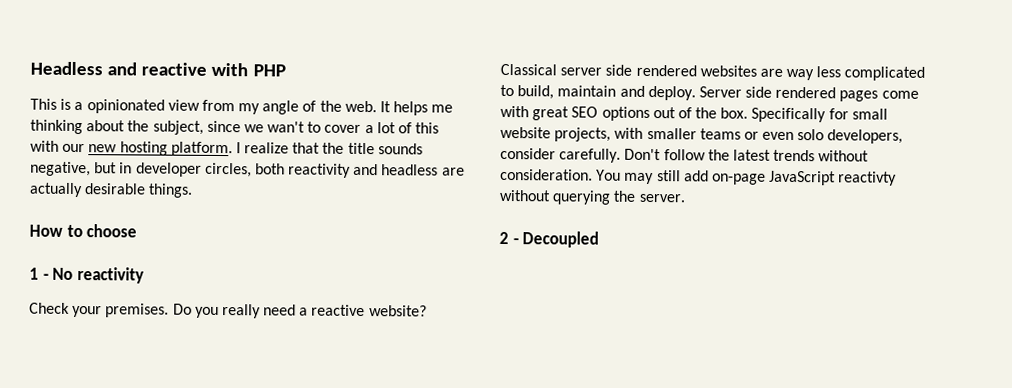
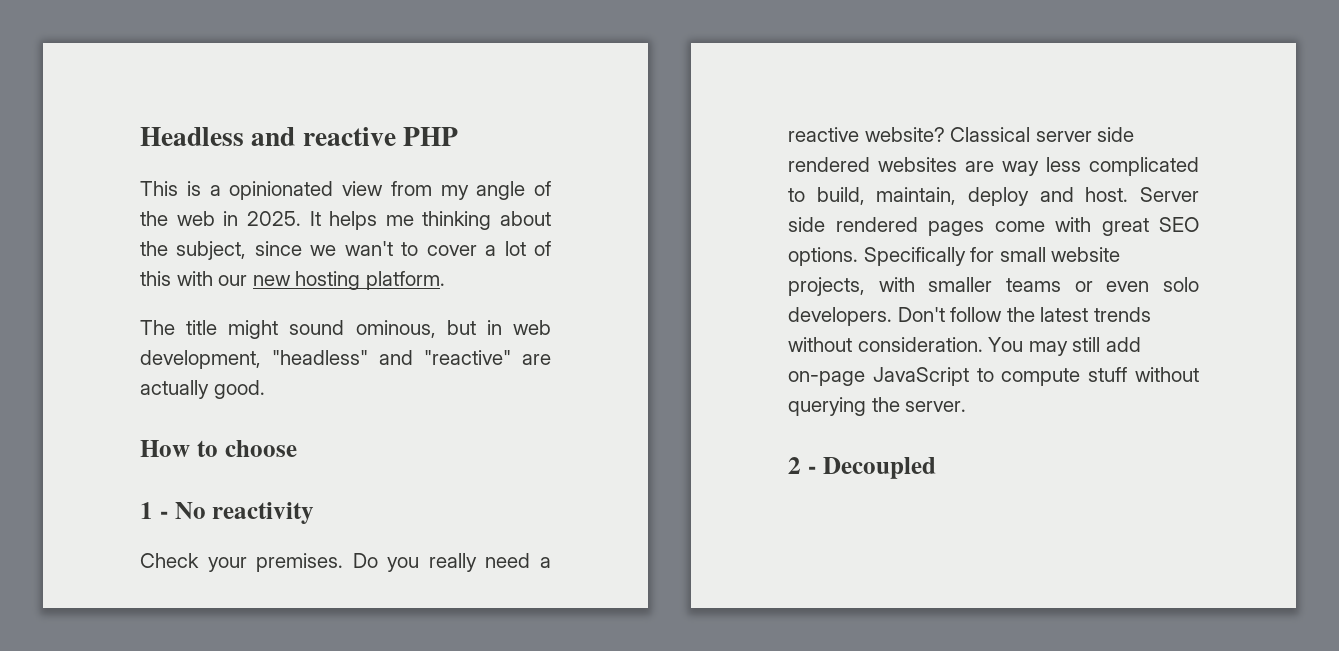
[211,62,249,77] with -> (396, 136) none
[344,100,377,113] web. -> [176,211,301,226] web in 2025.
[235,142,423,155] [30,161,465,178] [29,182,194,198] I realize that the title sounds negative, but in developer circles, both reactivity and headless are actually desirable things. -> [140,320,551,339] [140,350,551,369] [140,380,265,399] // The title might sound ominous, but in web development, "headless" and "reactive" are actually good.
[557,85,696,101] maintain and deploy. -> [876,187,1129,206] maintain, deploy and host.
[601,106,749,122] options out of the box. -> [788,247,858,266] options.
[827,129,904,144] [500,147,622,163] developers, consider carefully. -> [788,307,892,326] developers.
[838,171,898,186] reactivty -> [976,367,1128,386] to compute stuff

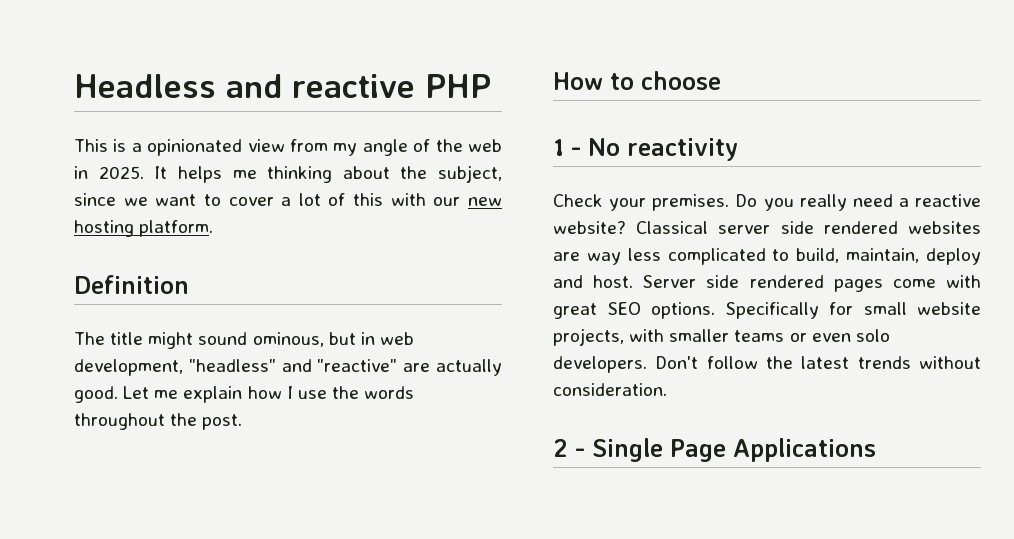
[344,241,393,256] wan't -> [155,194,197,206] want
(445, 280) none -> [74,275,189,294] // Definition
(265, 389) none -> [123,386,415,403] [74,413,243,430] Let me explain how I use the words throughout the post.
[988,337,1141,356] [788,367,1199,386] [788,397,967,416] You may still add on-page JavaScript to compute stuff without querying the server. -> (667, 389) none
[822,457,936,479] Decoupled -> [592,438,876,462] Single Page Applications

